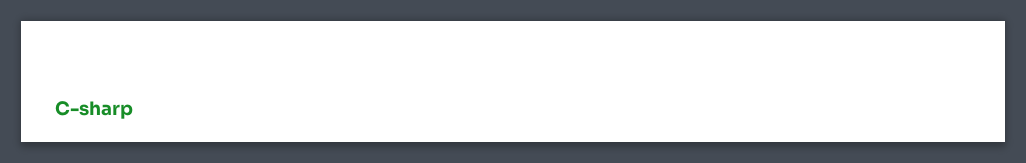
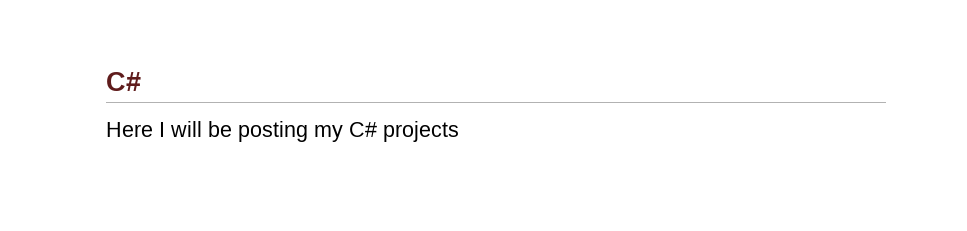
[55,101,133,119] C-sharp -> [106,72,141,91] [106,121,459,142] C# // Here I will be posting my C# projects

